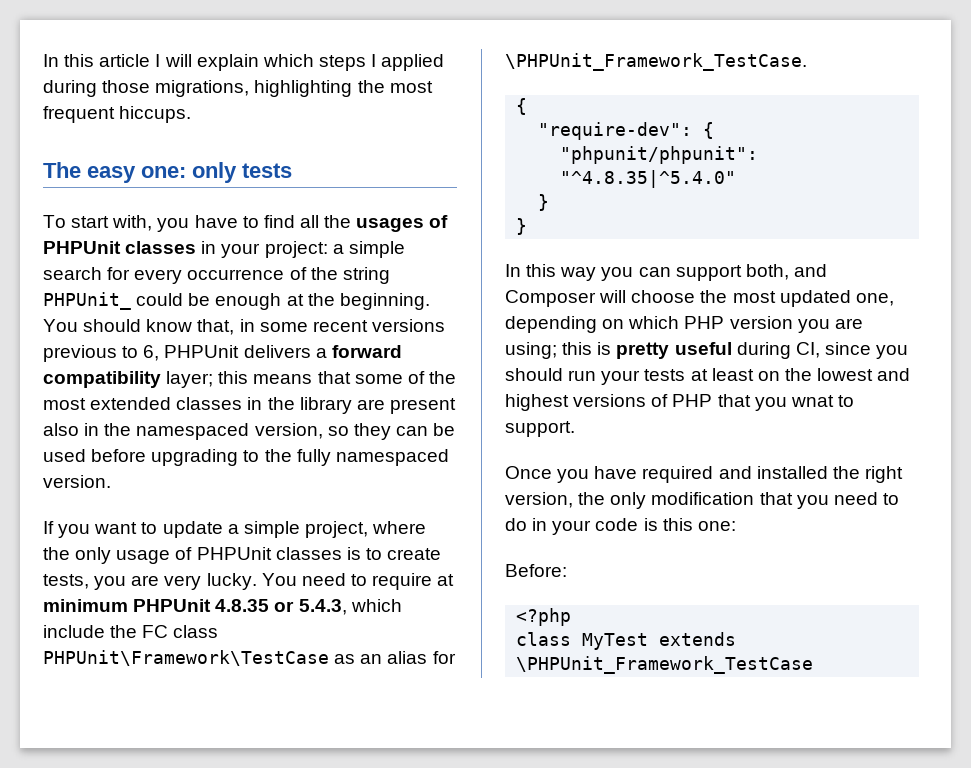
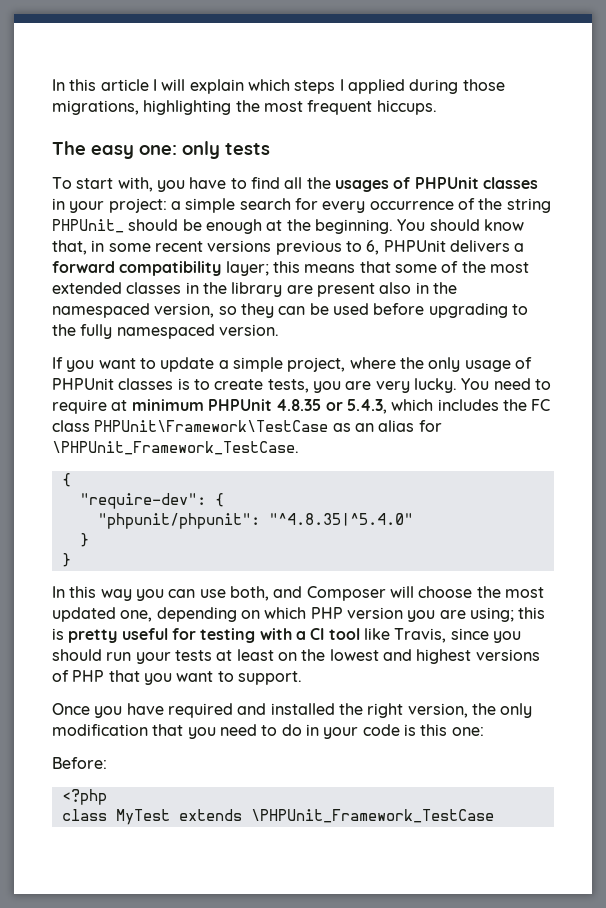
[136,293,184,306] could -> [128,219,179,231] should
[43,625,105,638] include -> [437,399,499,411] includes
[675,265,742,281] support -> [199,589,226,598] use
[736,342,820,359] during CI, -> [171,628,447,643] for testing with a CI tool like Travis,
[790,395,834,407] wnat -> [176,671,214,682] want

